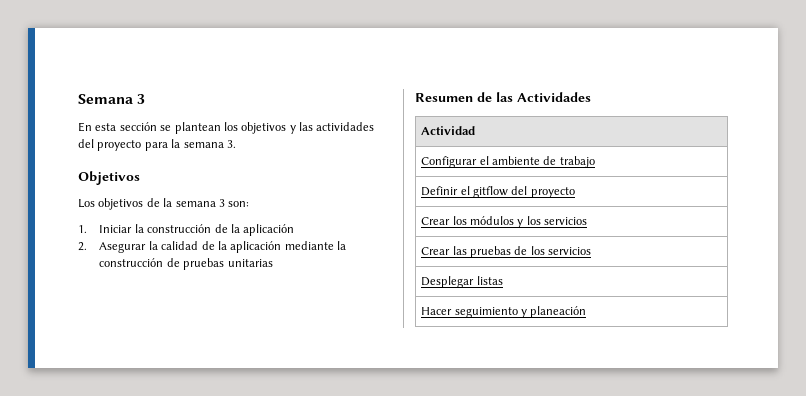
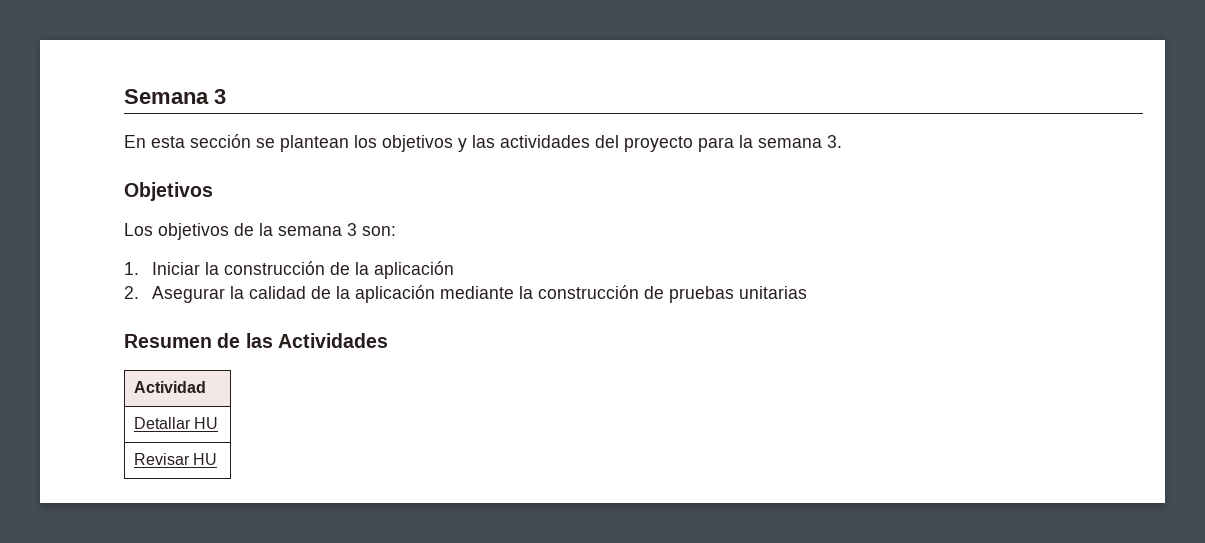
[421,156,595,168] [421,186,575,198] [421,216,588,228] [421,246,592,258] [421,276,503,288] [421,306,587,318] Configurar el ambiente de trabajo // Definir el gitflow del proyecto // Crear los módulos y los servicios // Crear las pruebas de los servicios // Desplegar listas // Hacer seguimiento y planeación -> [133,417,219,429] [133,453,218,465] Detallar HU // Revisar HU

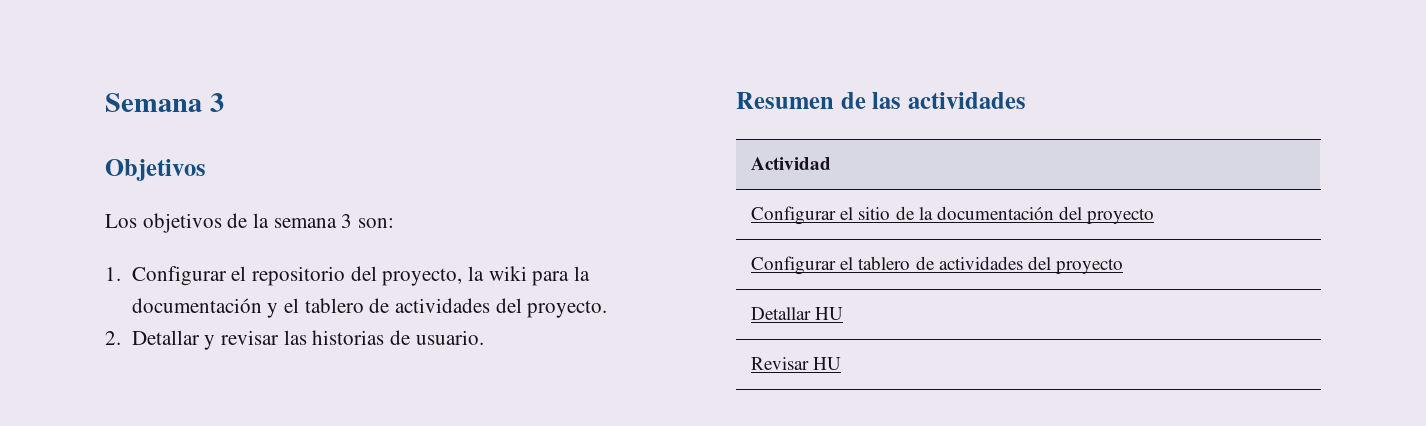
[124,134,842,152] // En esta sección se plantean los objetivos y las actividades del proyecto para la semana 3. -> (224, 102) none
[152,261,455,279] [124,285,808,303] Iniciar la construcción de la aplicación // 2. Asegurar la calidad de la aplicación mediante la construcción de pruebas unitarias -> [131,266,590,286] [131,298,608,318] [105,330,484,350] Configurar el repositorio del proyecto, la wiki para la documentación y el tablero de actividades del proyecto. // 2. Detallar y revisar las historias de usuario.
[277,333,388,348] Actividades -> [907,92,1026,109] actividades
(206, 387) none -> [751,206,1155,225] [751,256,1123,275] // Configurar el sitio de la documentación del proyecto // Configurar el tablero de actividades del proyecto

